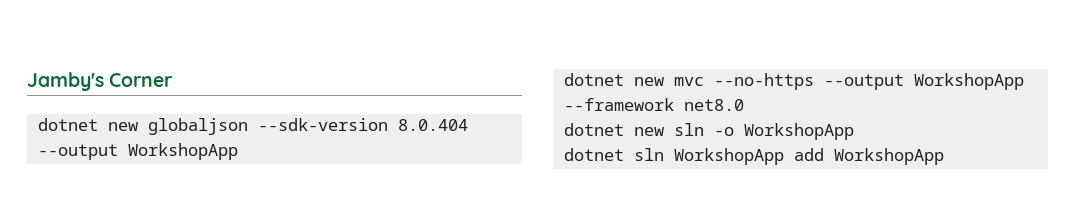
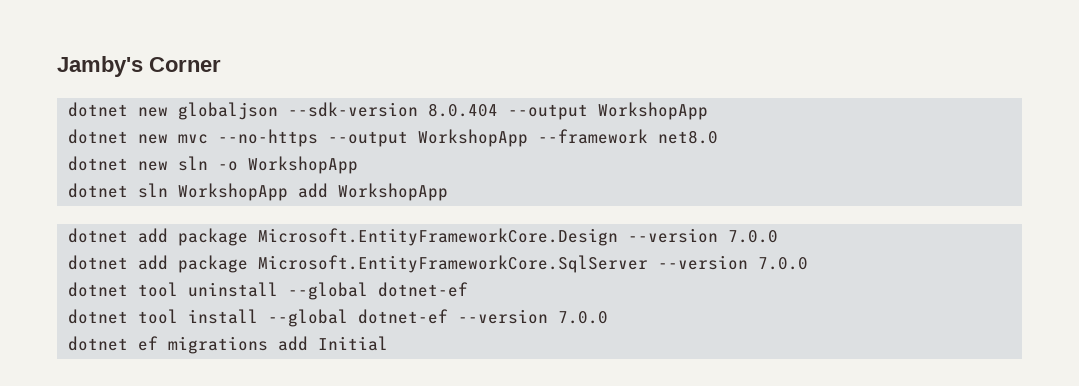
(944, 156) none -> [67,228,778,246] [67,255,808,273] [67,282,468,300] [67,309,608,327] [67,336,388,354] // dotnet add package Microsoft.EntityFrameworkCore.Design --version 7.0.0 // dotnet add package Microsoft.EntityFrameworkCore.SqlServer --version 7.0.0 // dotnet tool uninstall --global dotnet-ef // dotnet tool install --global dotnet-ef --version 7.0.0 // dotnet ef migrations add Initial

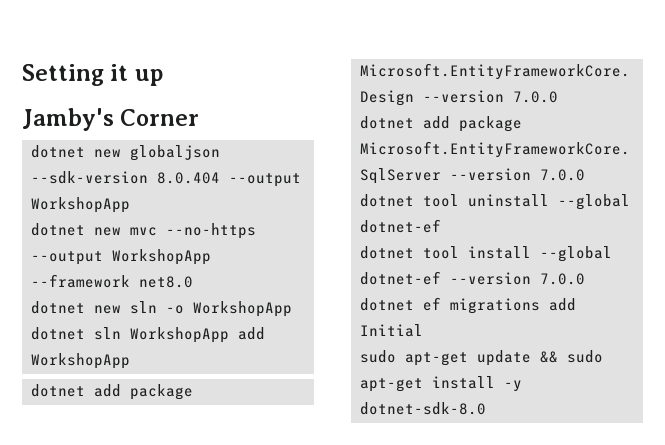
(57, 66) none -> [22,64,163,86] Setting it up //
(388, 343) none -> [359,350,603,366] [359,376,522,392] [359,402,486,415] // sudo apt-get update && sudo apt-get install -y dotnet-sdk-8.0

